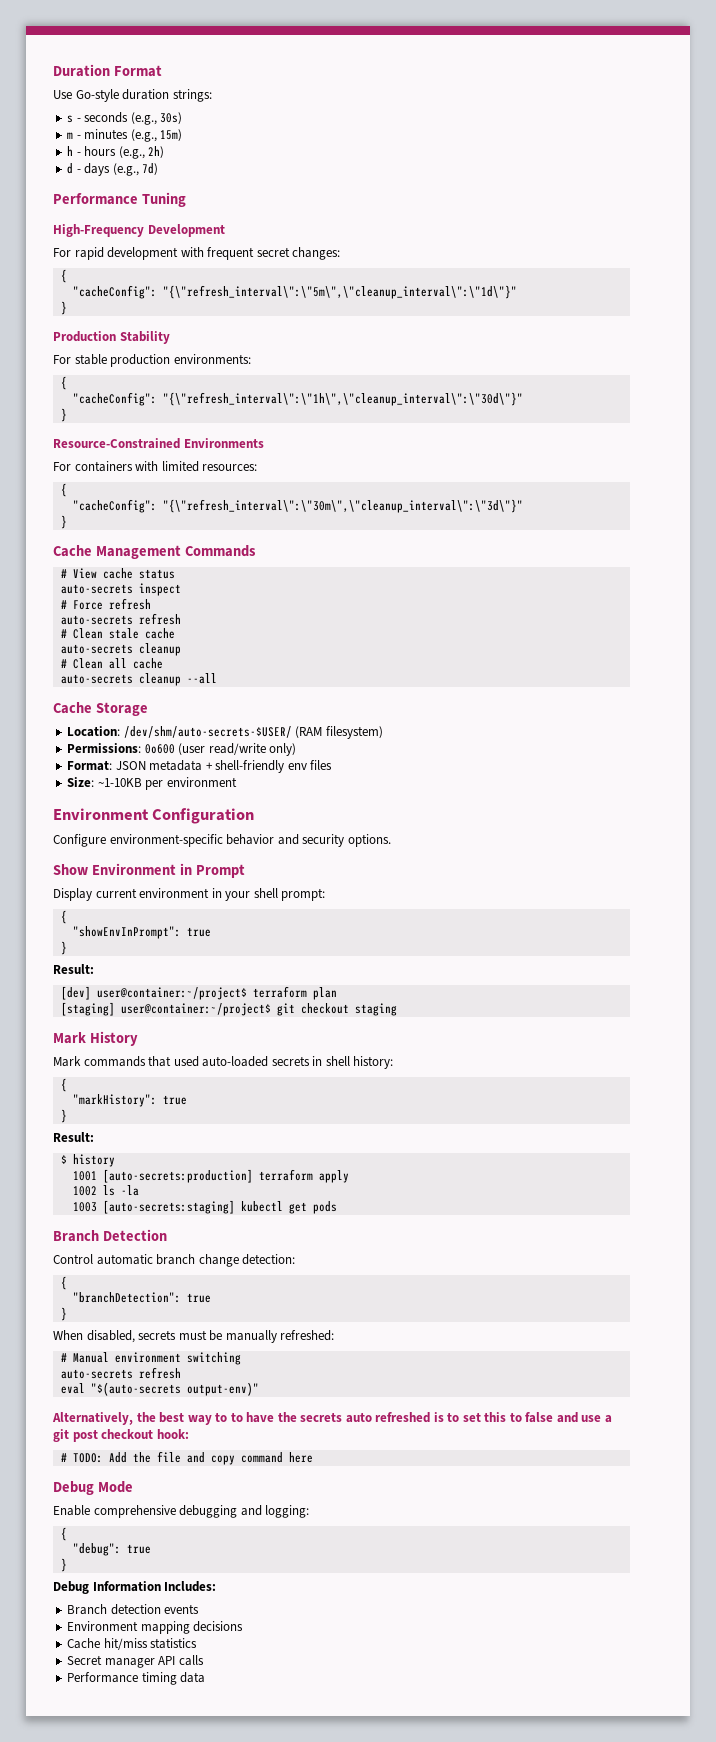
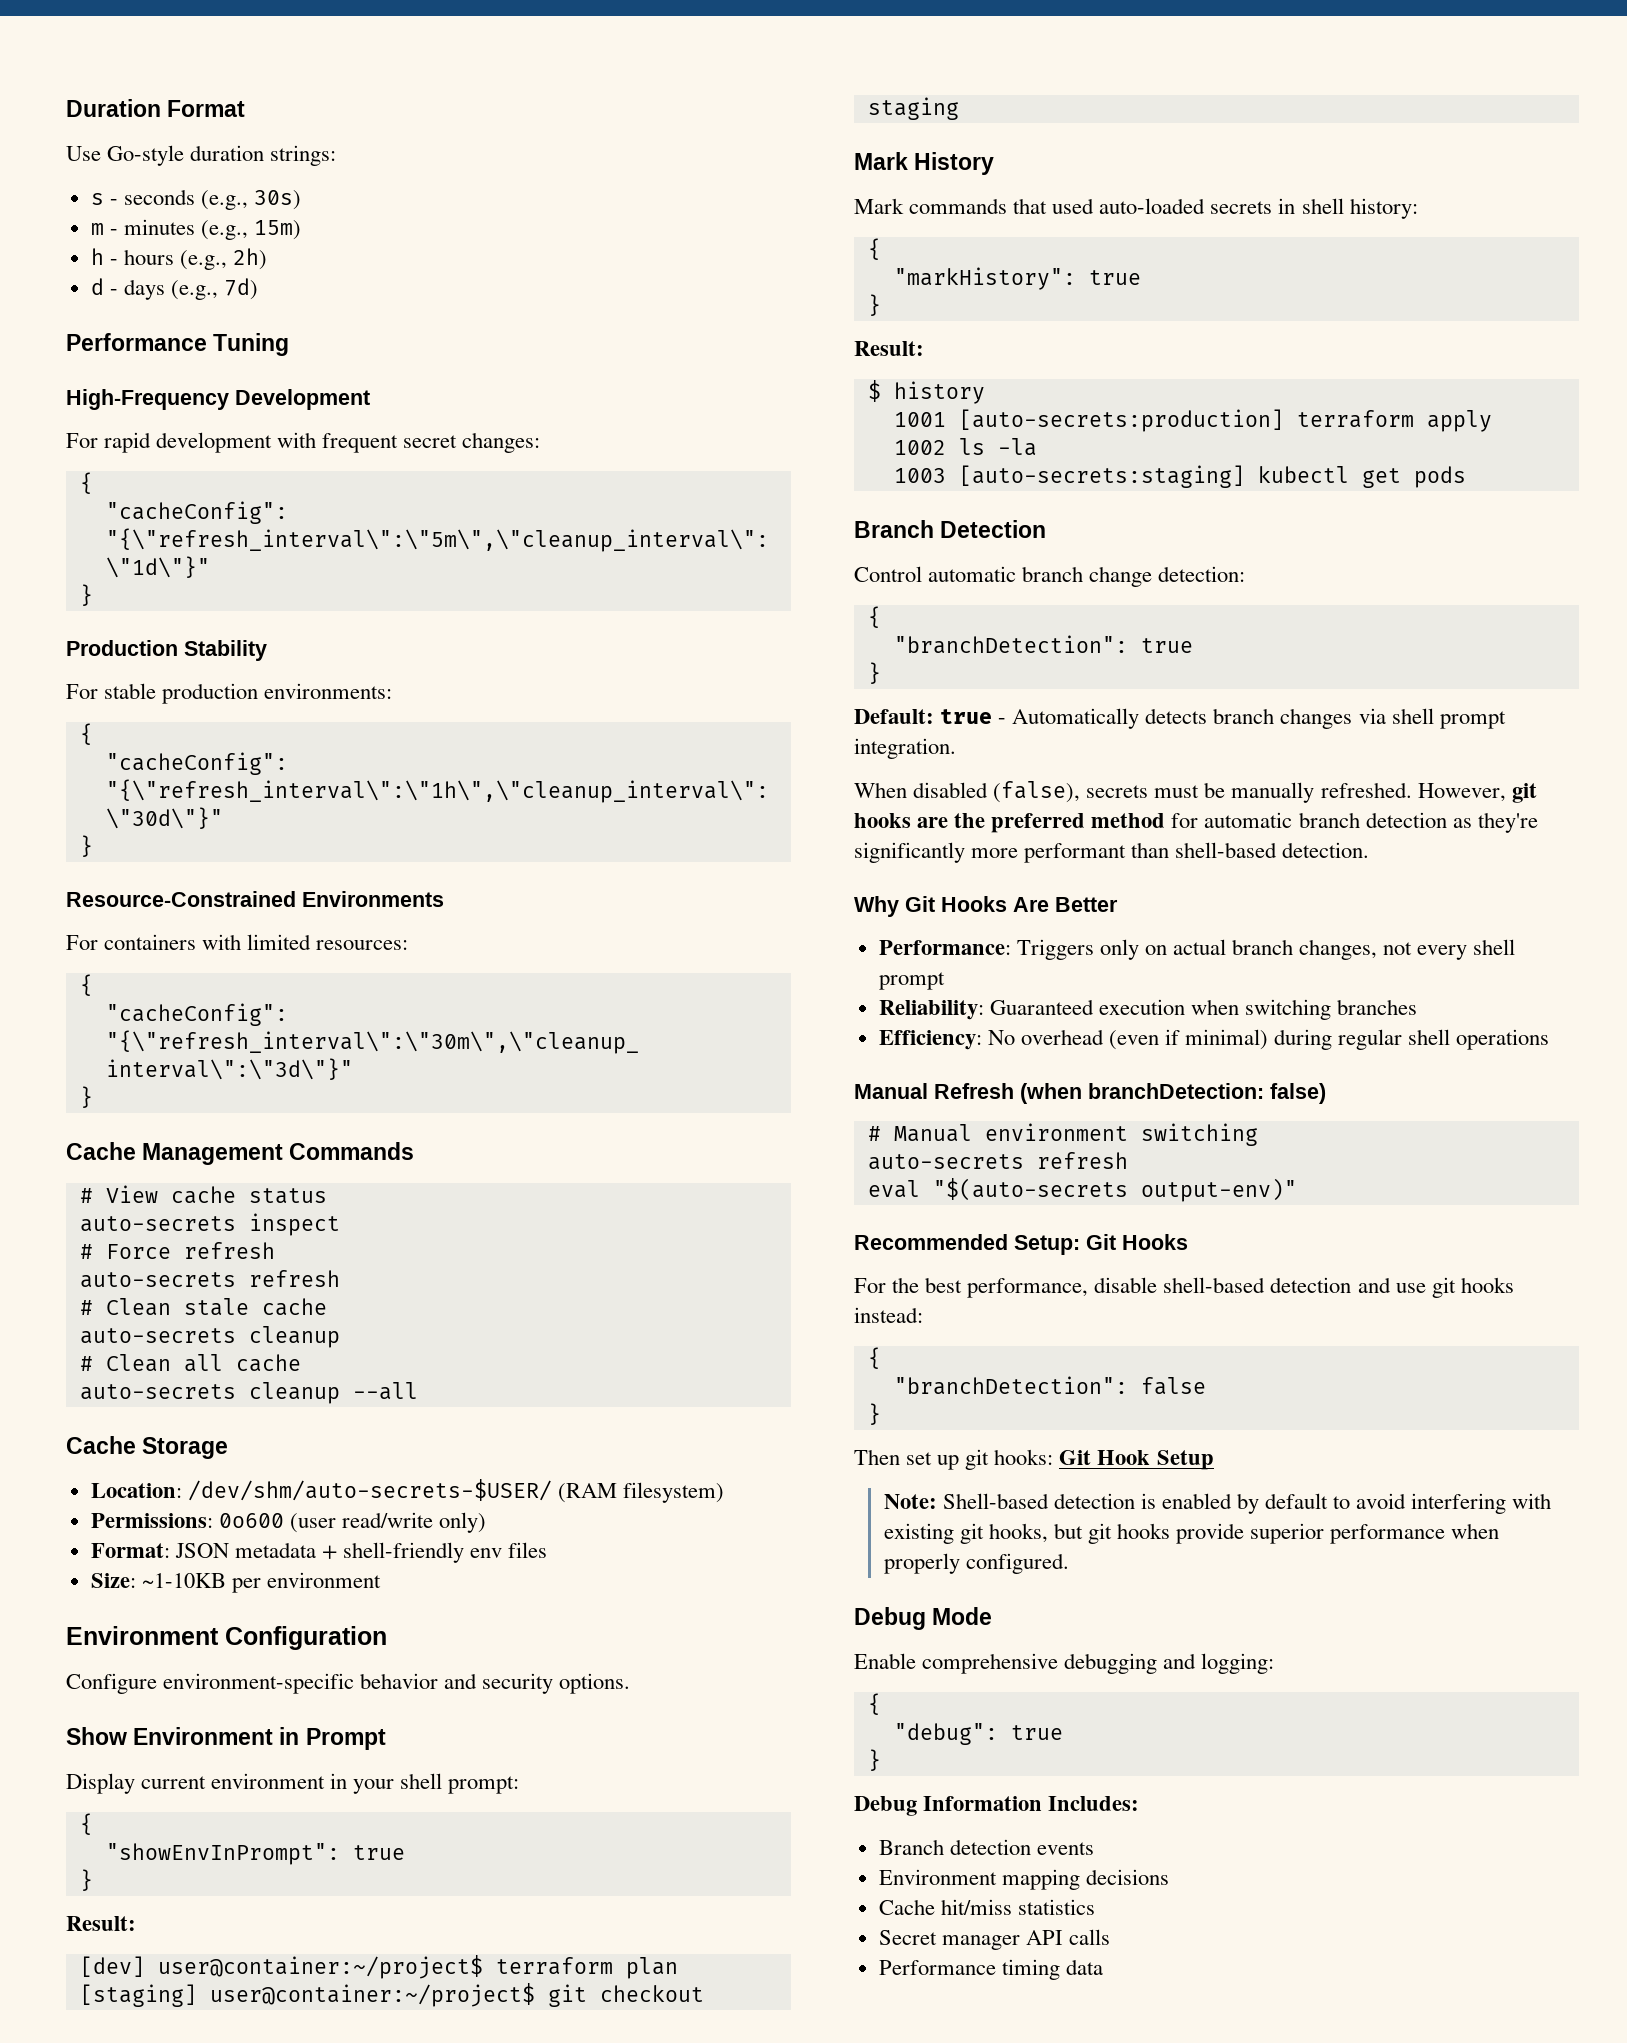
(67, 1314) none -> [854,708,1506,729] [854,738,956,759] // Default: true - Automatically detects branch changes via shell prompt integration.
[86,1330,135,1343] disabled, -> [913,781,1081,803] disabled (false),
[280,1330,335,1341] refreshed: -> [1320,782,1537,803] [854,812,1538,833] [854,842,1370,863] [854,896,1118,917] [878,939,1516,960] [878,972,945,990] [878,999,1418,1020] [878,1029,1550,1050] [854,1083,1326,1104] refreshed. However, git hooks are the preferred method for automatic branch detection as they're significantly more performant than shell-based detection. // Why Git Hooks Are Better // Performance: Triggers only on actual branch changes, not every shell prompt // Reliability: Guaranteed execution when switching branches // Efficiency: No overhead (even if minimal) during regular shell operations // Manual Refresh (when branchDetection: false)
[52,1412,612,1425] [53,1429,189,1442] [60,1451,313,1465] Alternatively, the best way to to have the secrets auto refreshed is to set this to false and use a git post checkout hook: // # TODO: Add the file and copy command here -> [854,1234,1188,1255] [854,1277,1514,1298] [854,1307,923,1323] [867,1347,881,1369] [893,1376,1206,1395] [867,1403,881,1425] [854,1449,1214,1470] [883,1493,1552,1514] [883,1523,1500,1544] [883,1553,1069,1574] Recommended Setup: Git Hooks // For the best performance, disable shell-based detection and use git hooks instead: // { // "branchDetection": false // } // Then set up git hooks: Git Hook Setup // Note: Shell-based detection is enabled by default to avoid interfering with existing git hooks, but git hooks provide superior performance when properly configured.

